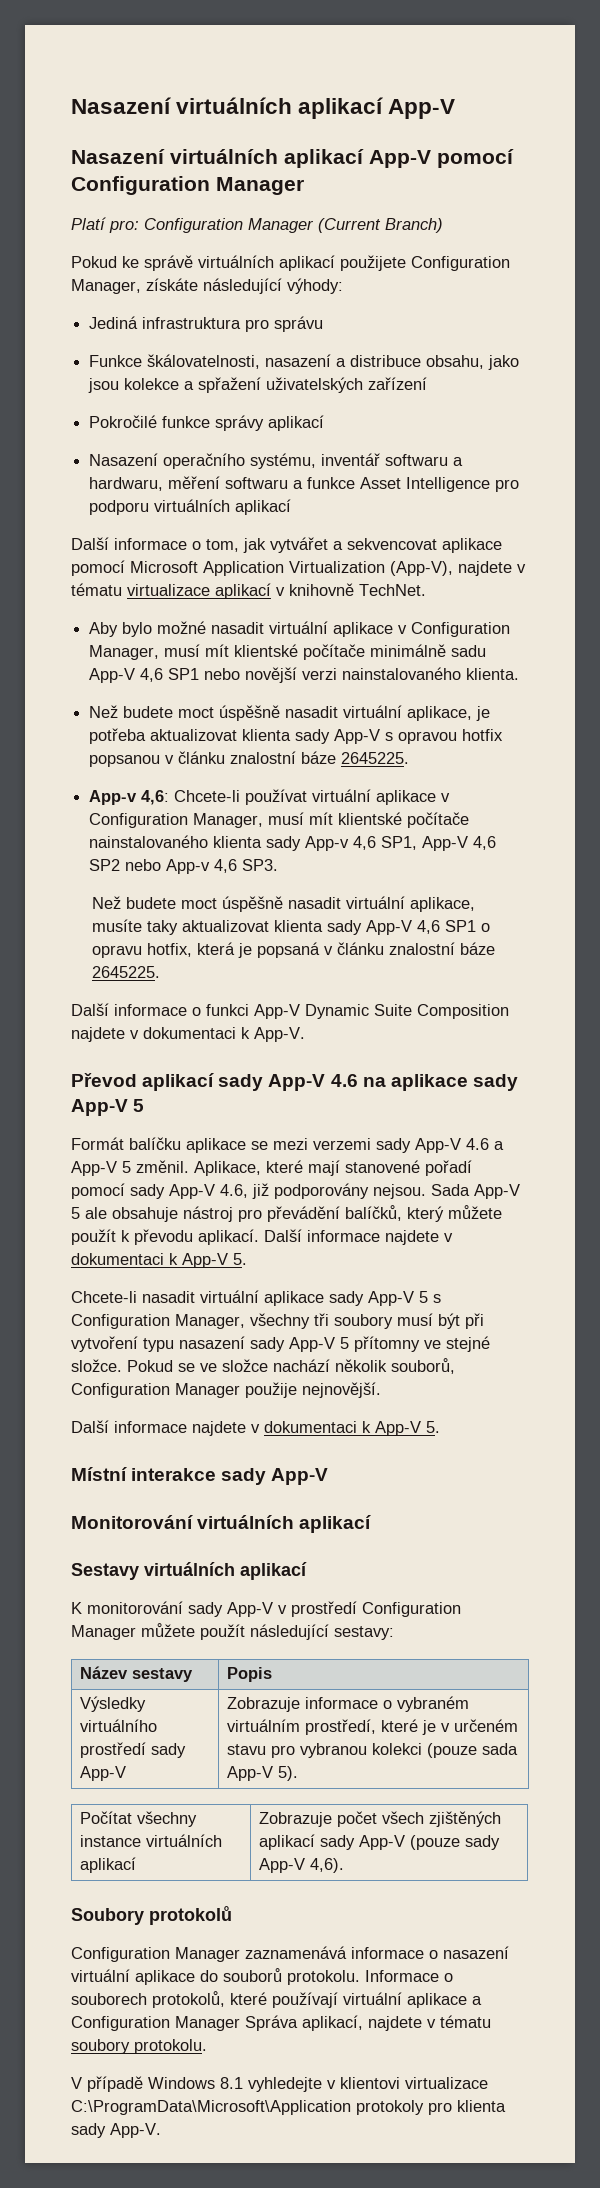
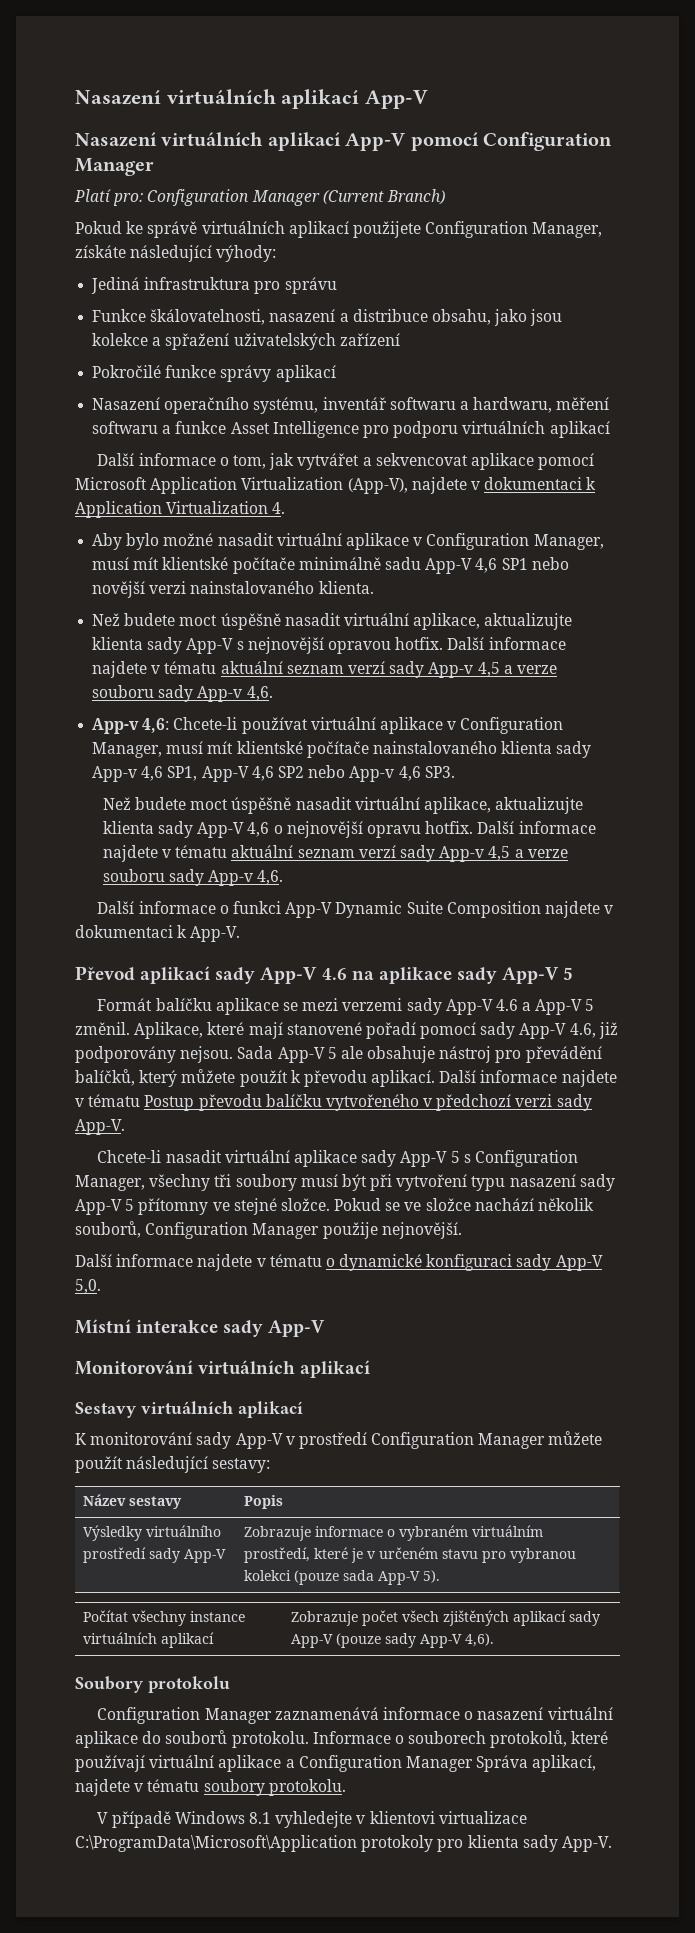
[71,583,426,599] tématu virtualizace aplikací v knihovně TechNet. -> [484,477,597,490] [75,501,286,518] dokumentaci k Application Virtualization 4.
[476,706,491,721] [89,728,238,744] je potřeba aktualizovat -> [484,613,573,630] aktualizujte
[398,729,504,744] [89,751,410,767] opravou hotfix popsanou v článku znalostní báze 2645225. -> [247,637,566,654] [92,661,557,678] [92,685,273,702] nejnovější opravou hotfix. Další informace najdete v tématu aktuální seznam verzí sady App-v 4,5 a verze souboru sady App-v 4,6.
[92,919,270,935] musíte taky aktualizovat -> [495,797,584,814] aktualizujte
[445,920,491,932] [92,942,496,958] [92,966,161,978] SP1 o opravu hotfix, která je popsaná v článku znalostní báze 2645225. -> [273,821,596,838] [102,845,568,862] [102,869,284,886] o nejnovější opravu hotfix. Další informace najdete v tématu aktuální seznam verzí sady App-v 4,5 a verze souboru sady App-v 4,6.
[71,1253,247,1268] dokumentaci k App-V 5. -> [88,1094,592,1111] [75,1119,125,1135] tématu Postup převodu balíčku vytvořeného v předchozí verzi sady App-V.
[264,1421,440,1436] dokumentaci k App-V 5. -> [269,1254,603,1271] [75,1279,101,1294] tématu o dynamické konfiguraci sady App-V 5,0.
[149,1906,232,1925] protokolů -> [148,1676,230,1693] protokolu

